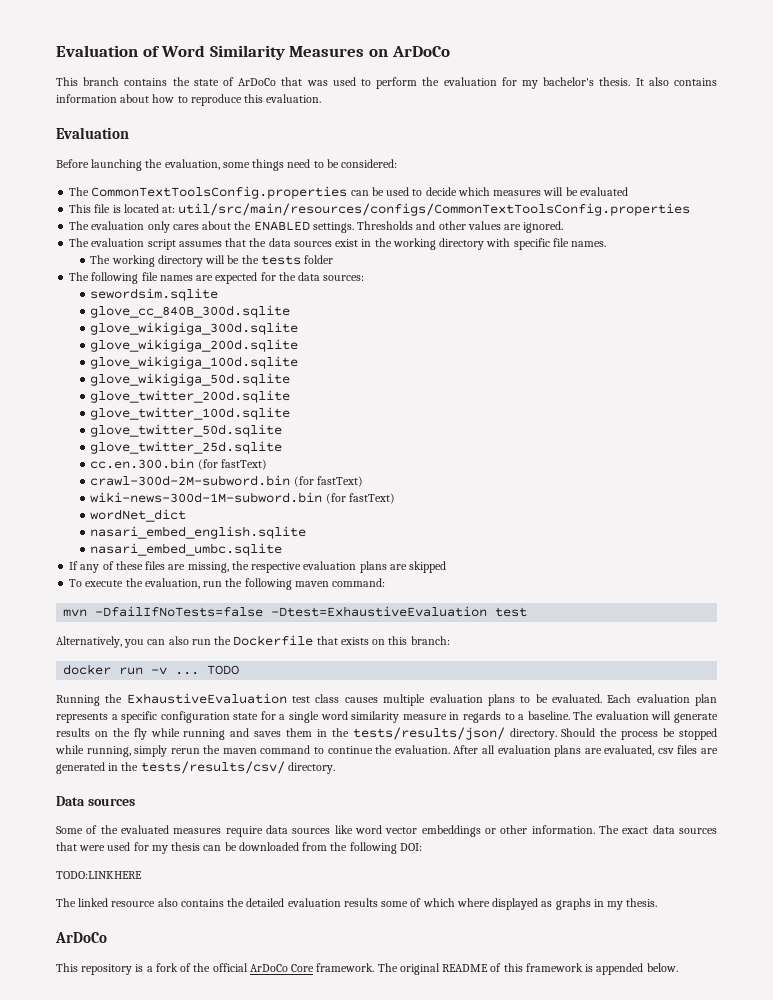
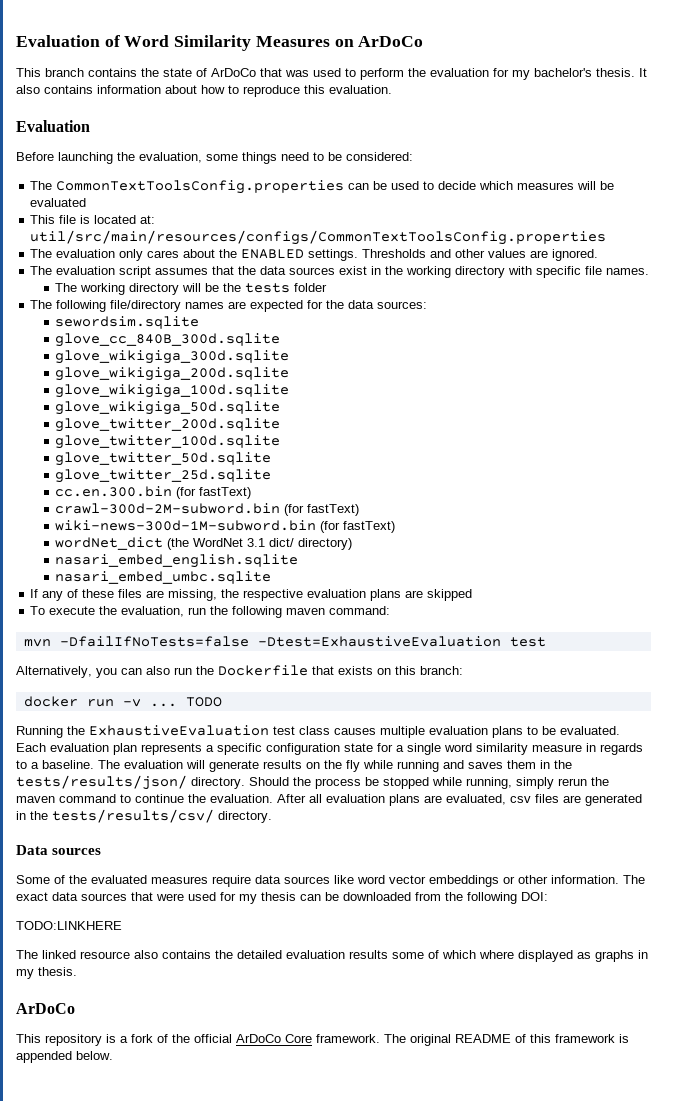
[141,272,158,281] file -> [110,300,182,312] file/directory
(187, 515) none -> [167,538,353,550] (the WordNet 3.1 dict/ directory)

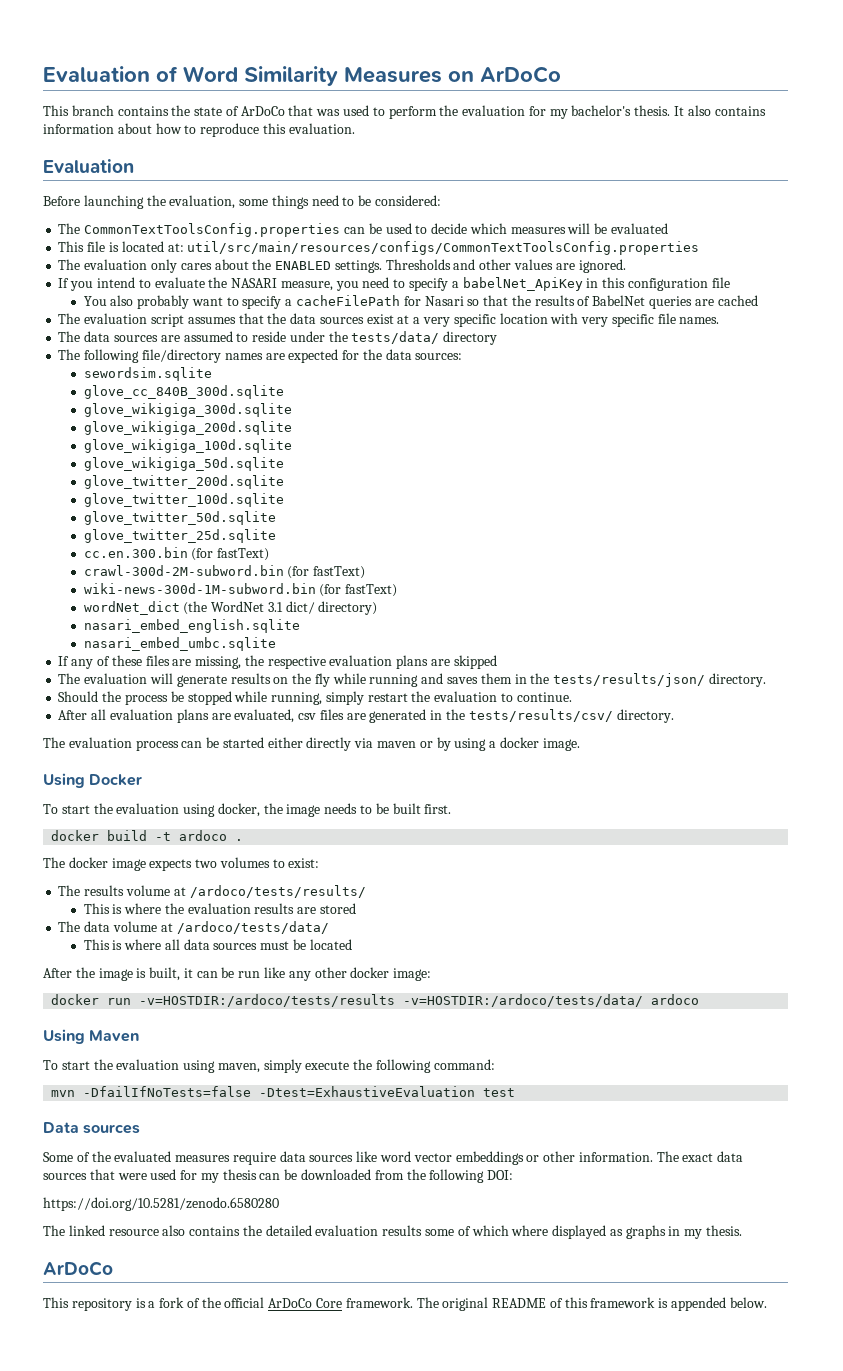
(599, 255) none -> [58,277,730,291] [83,295,758,309] // If you intend to evaluate the NASARI measure, you need to specify a babelNet_ApiKey in this configuration file // You also probably want to specify a cacheFilePath for Nasari so that the results of BabelNet queries are cached
[371,266,650,278] [55,283,328,295] in the working directory with specific file names. // The working directory will be the tests folder -> [397,313,720,327] [58,331,498,345] at a very specific location with very specific file names. // The data sources are assumed to reside under the tests/data/ directory
[30,606,391,618] [23,636,546,647] [16,665,463,678] [23,696,222,707] [16,725,620,738] [16,743,643,755] [16,760,94,769] To execute the evaluation, run the following maven command: // mvn -DfailIfNoTests=false -Dtest=ExhaustiveEvaluation test // Alternatively, you can also run the Dockerfile that exists on this branch: // docker run -v ... TODO // Running the ExhaustiveEvaluation test class causes multiple evaluation plans to be evaluated. Each evaluation plan represents a specific configuration state for a single word similarity measure in regards to a baseline. -> (497, 662) none
(245, 783) none -> (766, 680) //
[558,777,609,786] [16,794,273,803] rerun the maven command to continue the evaluation. -> [367,691,572,702] restart the evaluation to continue. //
(272, 817) none -> [43,737,580,751] [43,773,143,788] [43,803,452,817] [51,830,244,841] [43,857,320,871] [58,885,366,898] [83,903,357,914] [58,921,329,934] [83,939,352,950] [43,967,432,981] [51,994,700,1007] [43,1029,140,1044] [43,1059,495,1073] [51,1086,516,1097] // The evaluation process can be started either directly via maven or by using a docker image. // Using Docker // To start the evaluation using docker, the image needs to be built first. // docker build -t ardoco . // The docker image expects two volumes to exist: // The results volume at /ardoco/tests/results/ // This is where the evaluation results are stored // The data volume at /ardoco/tests/data/ // This is where all data sources must be located // After the image is built, it can be run like any other docker image: // docker run -v=HOSTDIR:/ardoco/tests/results -v=HOSTDIR:/ardoco/tests/data/ ardoco // Using Maven // To start the evaluation using maven, simply execute the following command: // mvn -DfailIfNoTests=false -Dtest=ExhaustiveEvaluation test
[16,921,122,930] TODO:LINKHERE -> [43,1197,279,1211] https://doi.org/10.5281/zenodo.6580280

